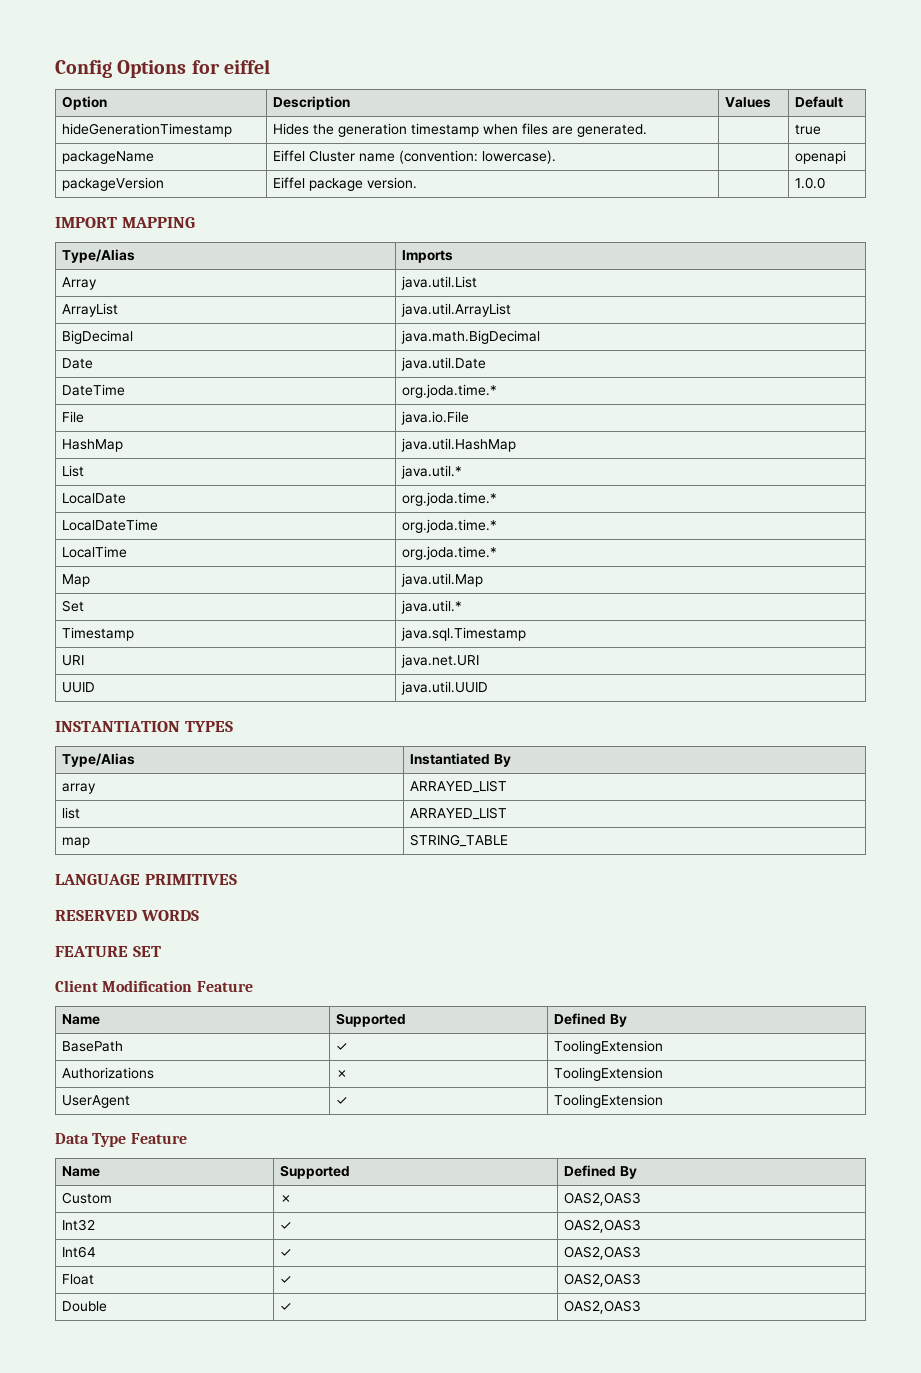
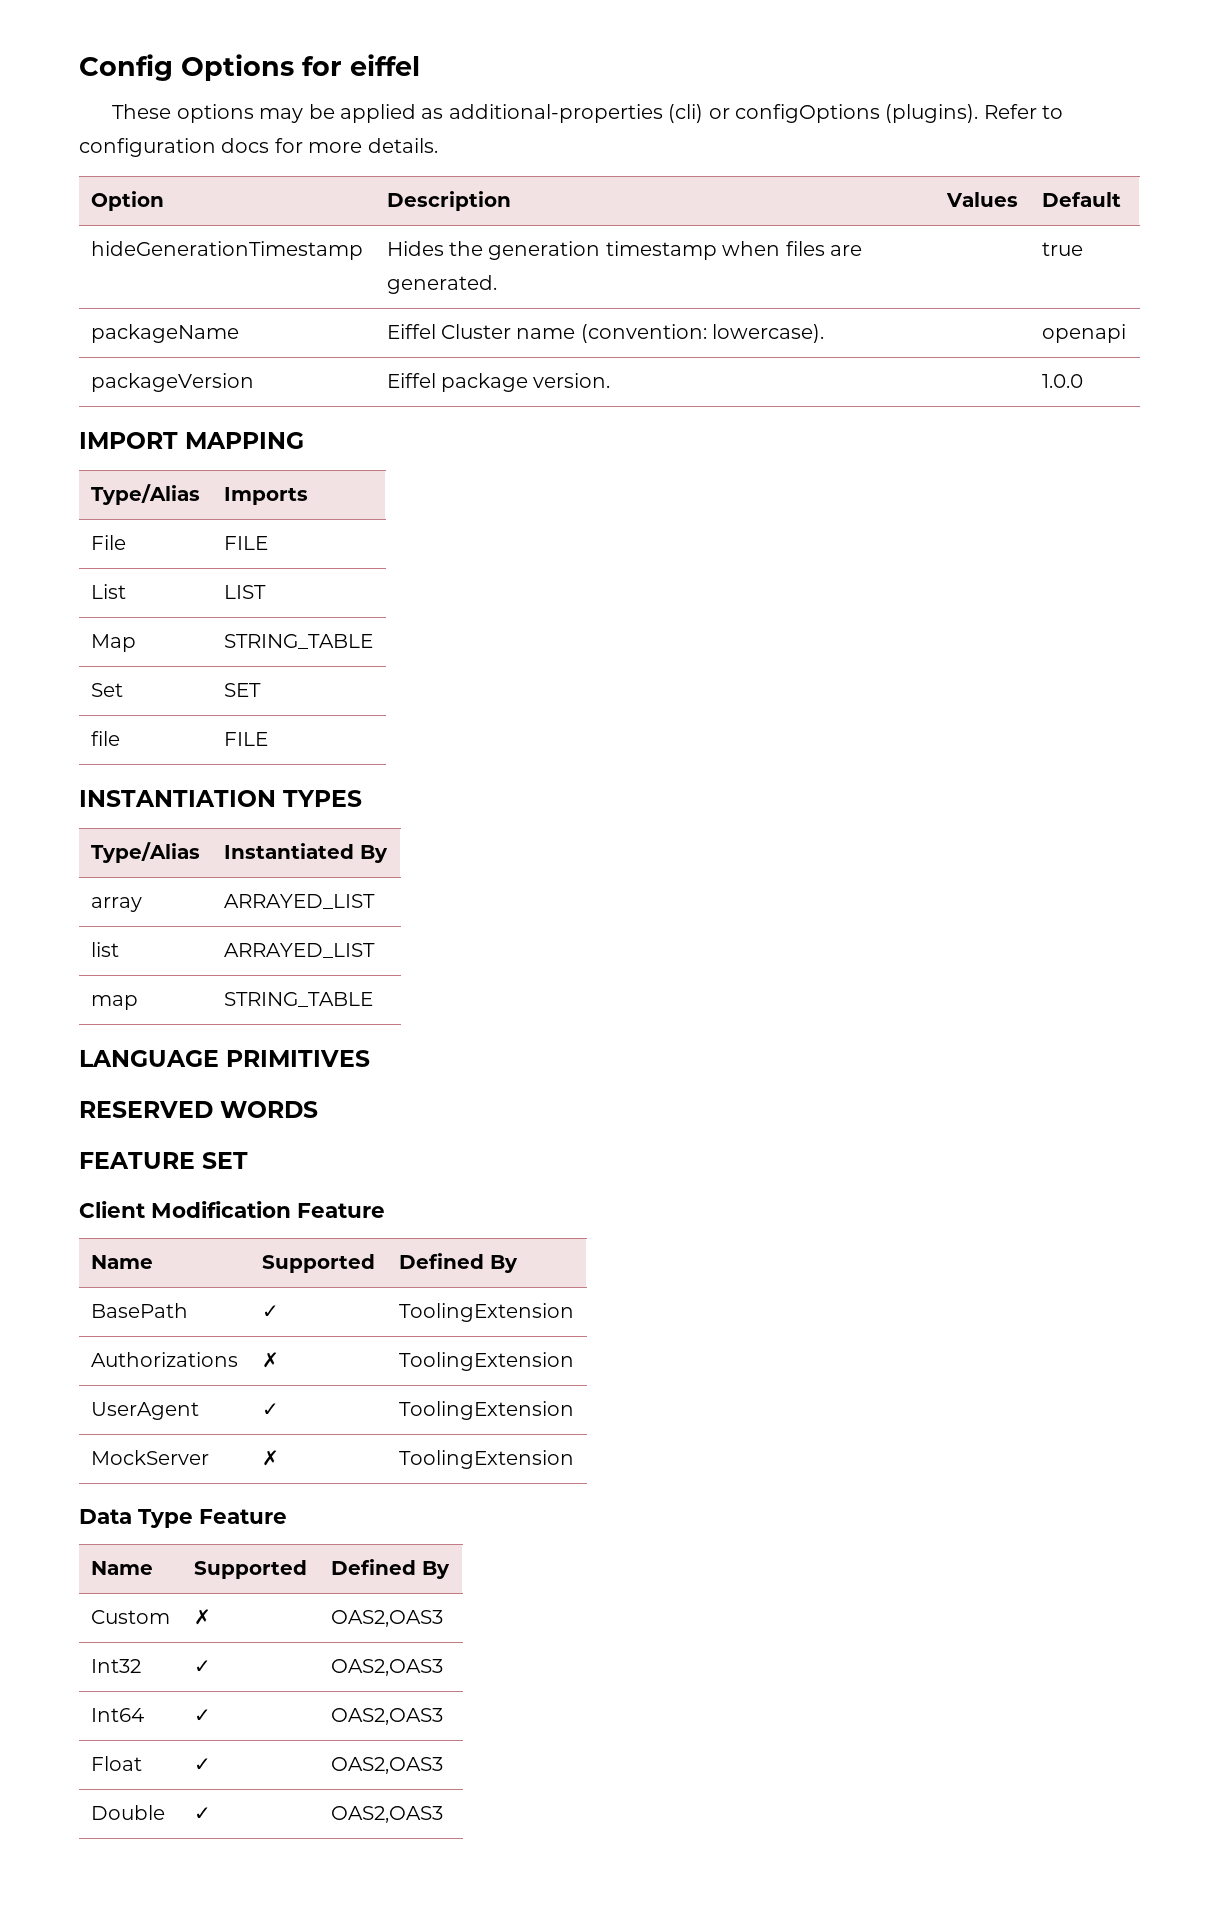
(271, 66) none -> [112,104,1064,123] [79,138,438,157] // These options may be applied as additional-properties (cli) or configOptions (plugins). Refer to configuration docs for more details.
[62,277,98,290] [401,276,478,290] [62,303,119,317] [401,303,512,317] [62,330,134,344] [401,330,541,344] [62,358,94,369] [401,357,487,371] [62,384,126,396] [402,384,498,398] [62,411,85,423] [401,411,470,425] [62,439,124,452] [401,438,517,452] [62,465,85,477] [401,465,463,479] [62,493,127,504] [402,492,498,506] [62,519,159,531] [402,519,498,533] [62,546,128,558] [402,546,498,560] Array | java.util.List // ArrayList | java.util.ArrayList // BigDecimal | java.math.BigDecimal // Date | java.util.Date // DateTime | org.joda.time.* // File | java.io.File // HashMap | java.util.HashMap // List | java.util.* // LocalDate | org.joda.time.* // LocalDateTime | org.joda.time.* // LocalTime | org.joda.time.* -> [90,535,126,550] [223,536,268,550] [90,584,126,599] [223,585,266,599] File | FILE // List | LIST
[401,573,484,587] java.util.Map -> [223,634,373,649] STRING_TABLE
[401,600,463,614] [62,627,135,641] [401,627,527,641] [62,655,85,666] [401,654,480,668] [62,682,96,693] [401,681,489,695] java.util.* // Timestamp | java.sql.Timestamp // URI | java.net.URI // UUID | java.util.UUID -> [223,683,261,697] [90,731,120,746] [223,732,268,746] SET // file | FILE
(664, 1101) none -> [90,1450,209,1465] [261,1450,279,1466] [398,1450,574,1469] // MockServer | ✗ | ToolingExtension

